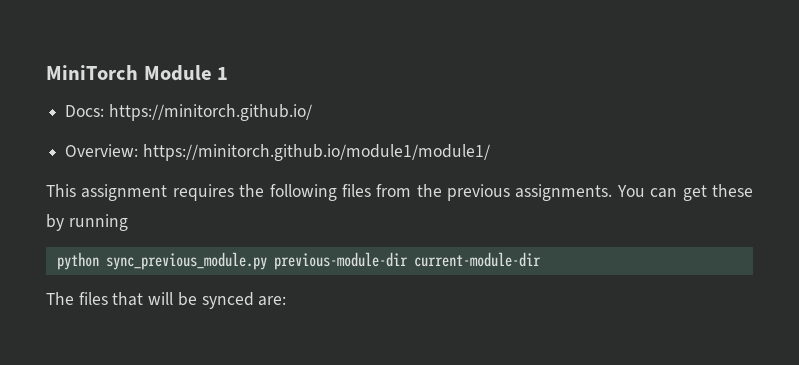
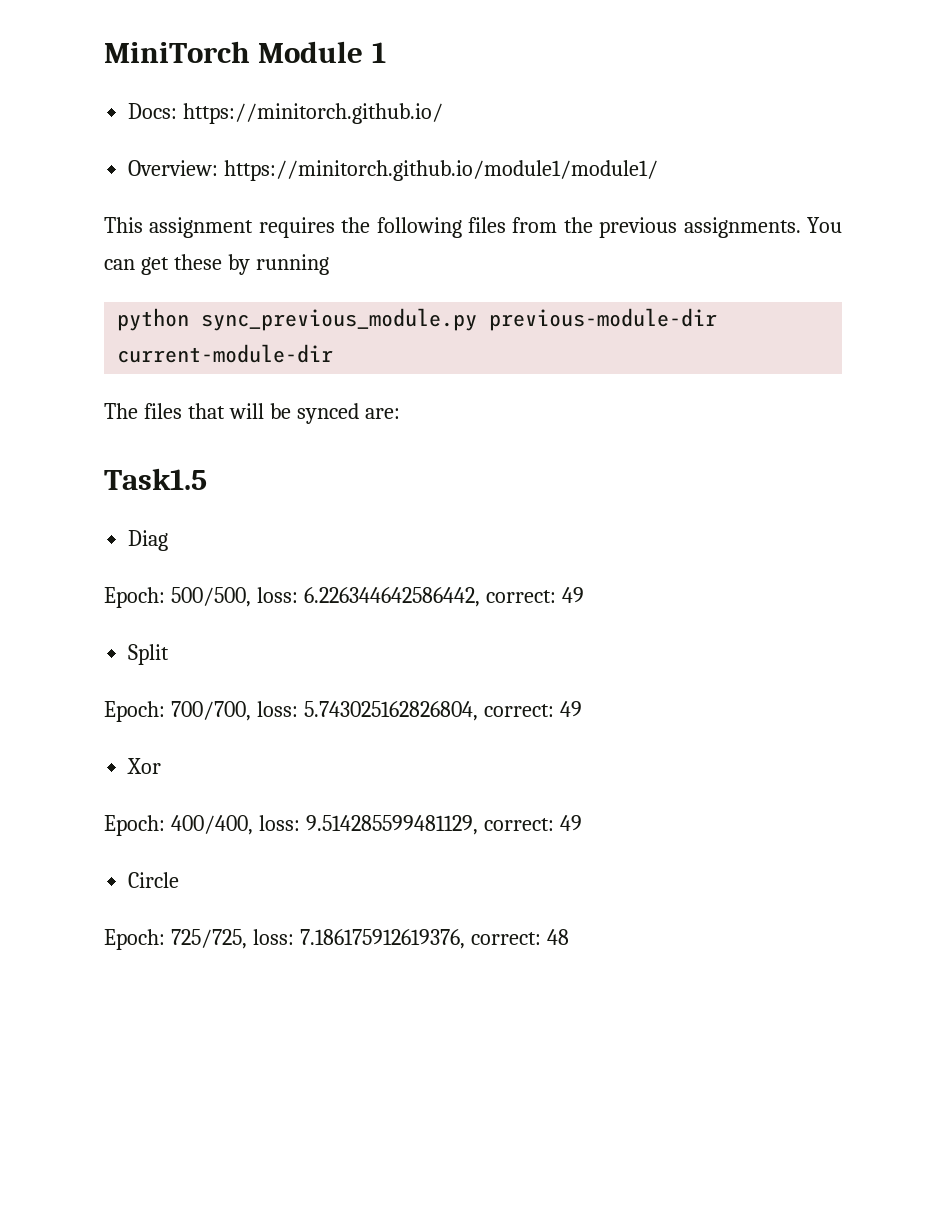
(287, 301) none -> [104,468,207,490] [128,530,169,551] [104,587,584,608] [128,644,170,665] [104,701,582,722] [127,758,162,774] [104,815,582,836] [128,872,180,888] [104,929,569,950] // Task1.5 // Diag // Epoch: 500/500, loss: 6.226344642586442, correct: 49 // Split // Epoch: 700/700, loss: 5.743025162826804, correct: 49 // Xor // Epoch: 400/400, loss: 9.514285599481129, correct: 49 // Circle // Epoch: 725/725, loss: 7.186175912619376, correct: 48

